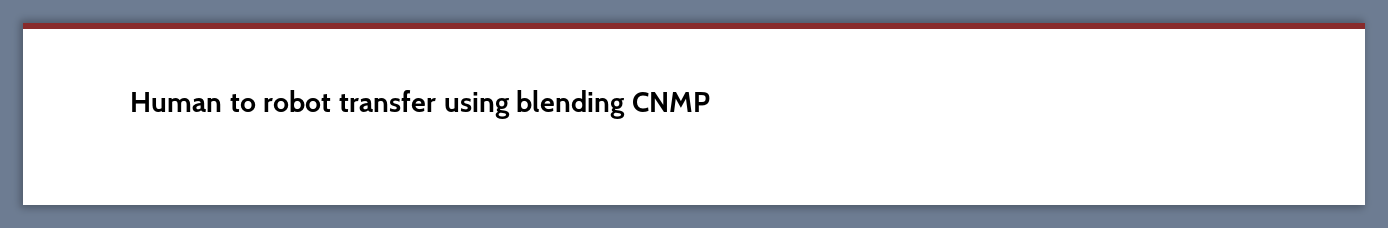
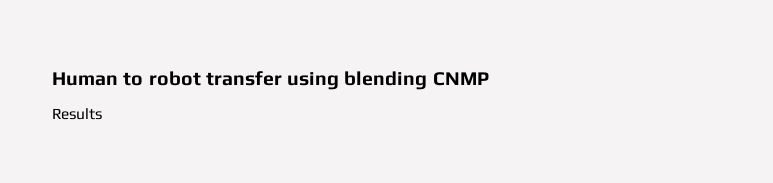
(711, 102) none -> [52,108,102,120] // Results

